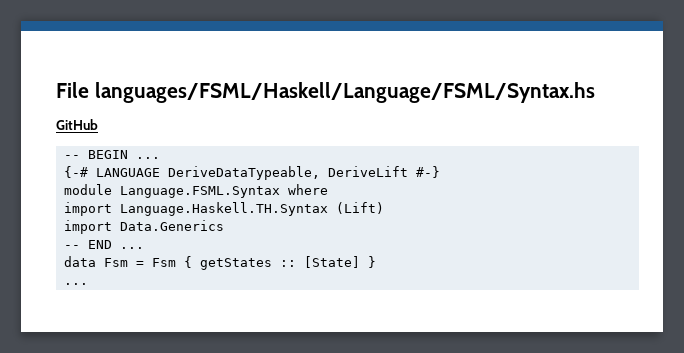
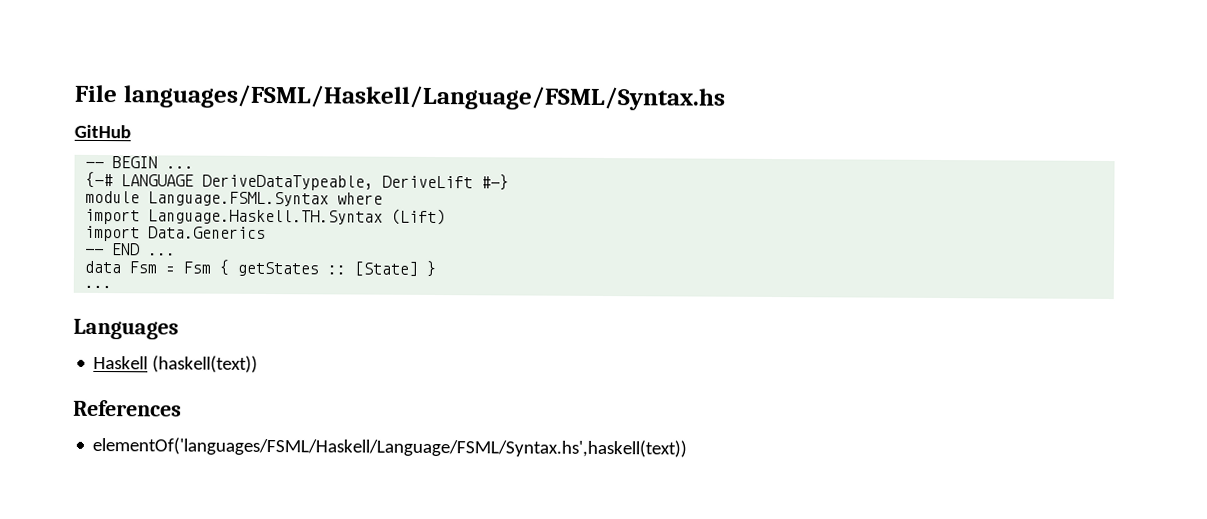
(89, 284) none -> [73,318,179,340] [93,355,259,373] [73,399,182,417] [92,436,688,458] // Languages // Haskell (haskell(text)) // References // elementOf('languages/FSML/Haskell/Language/FSML/Syntax.hs',haskell(text))

